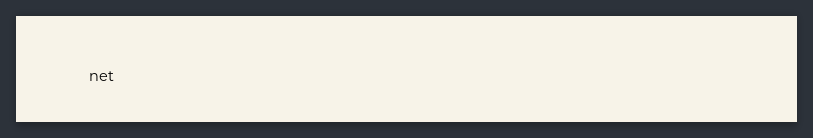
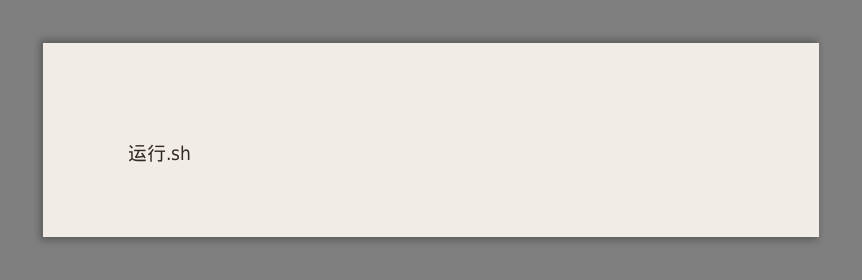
[89,71,114,81] net -> [128,144,191,162] 运行.sh

